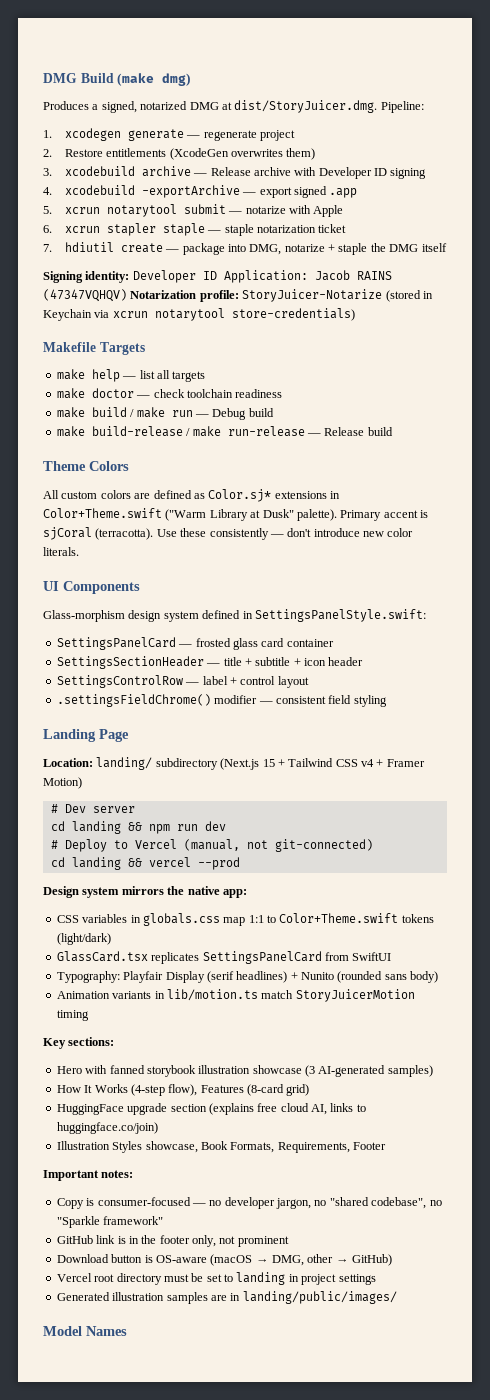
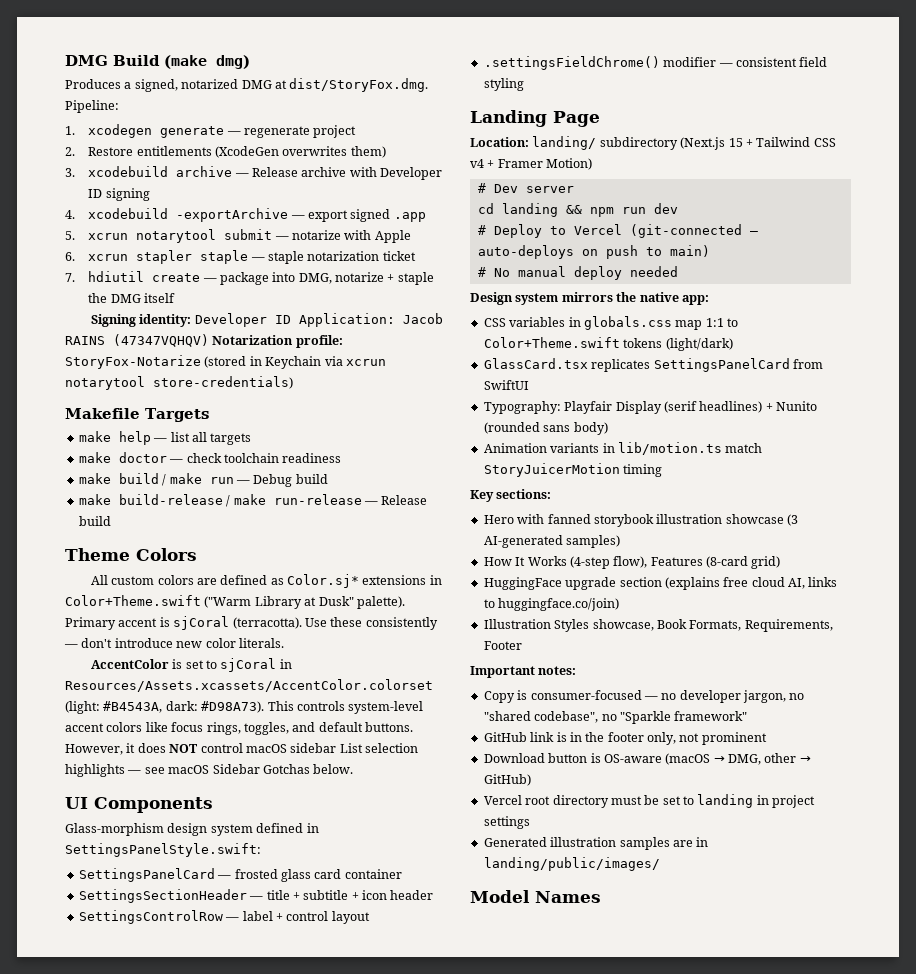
[234,100,378,113] dist/StoryJuicer.dmg. -> [289,78,429,92] dist/StoryFox.dmg.
[242,289,383,302] StoryJuicer-Notarize -> [65,355,201,369] StoryFox-Notarize
(79, 551) none -> [90,658,292,672] [65,679,433,692] [65,701,424,714] [65,722,413,735] [65,743,418,755] [65,764,354,777] // AccentColor is set to sjCoral in Resources/Assets.xcassets/AccentColor.colorset (light: #B4543A, dark: #D98A73). This controls system-level accent colors like focus rings, toggles, and default buttons. However, it does NOT control macOS sidebar List selection highlights — see macOS Sidebar Gotchas below.
[183,839,373,852] [50,857,240,870] (manual, not git-connected) // cd landing && vercel --prod -> [629,224,758,238] [477,245,710,259] [477,266,678,280] (git-connected — auto-deploys on push to main) // # No manual deploy needed

